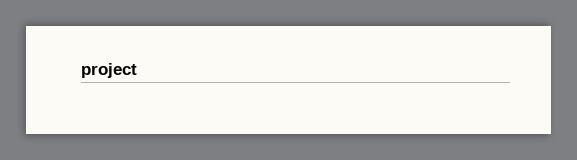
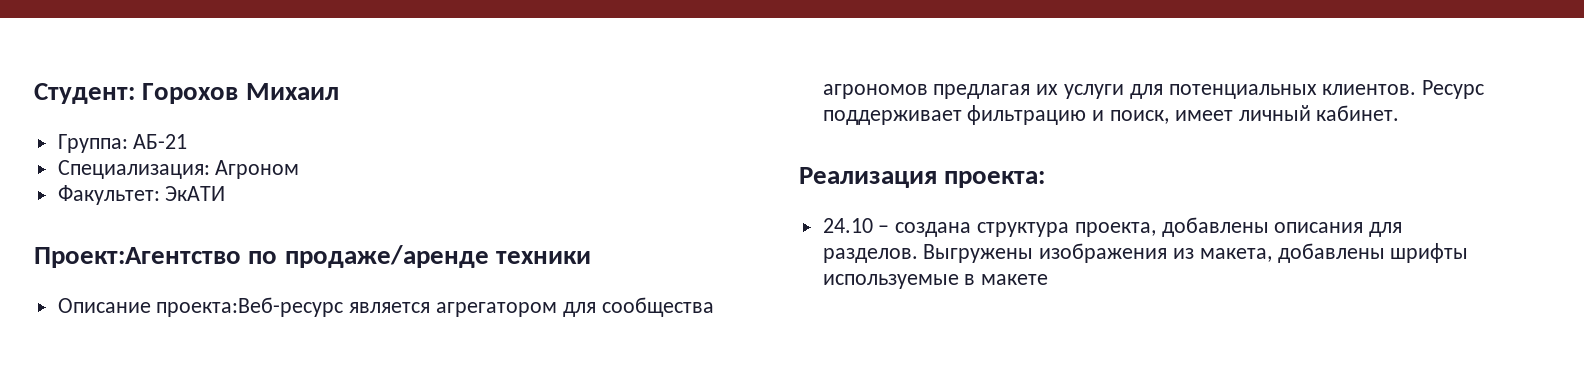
[81,63,137,78] project -> [34,83,339,104] [57,134,188,153] [57,160,300,179] [57,185,226,205] [34,245,591,268] [57,297,714,317] [822,80,1485,99] [822,105,1400,125] [799,167,1046,188] [822,217,1403,237] [822,243,1469,263] [822,274,1049,289] Студент: Горохов Михаил // Группа: АБ-21 // Специализация: Агроном // Факультет: ЭкАТИ // Проект:Агентство по продаже/аренде техники // Описание проекта:Веб-ресурс является агрегатором для сообщества агрономов предлагая их услуги для потенциальных клиентов. Ресурс поддерживает фильтрацию и поиск, имеет личный кабинет. // Реализация проекта: // 24.10 – создана структура проекта, добавлены описания для разделов. Выгружены изображения из макета, добавлены шрифты используемые в макете

